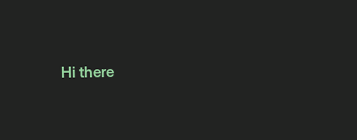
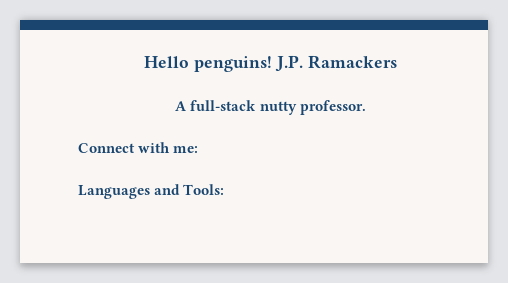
[60,65,116,78] Hi there -> [144,55,397,72] [175,100,366,115] [78,142,199,153] [78,184,225,199] Hello penguins! J.P. Ramackers // A full-stack nutty professor. // Connect with me: // Languages and Tools:

